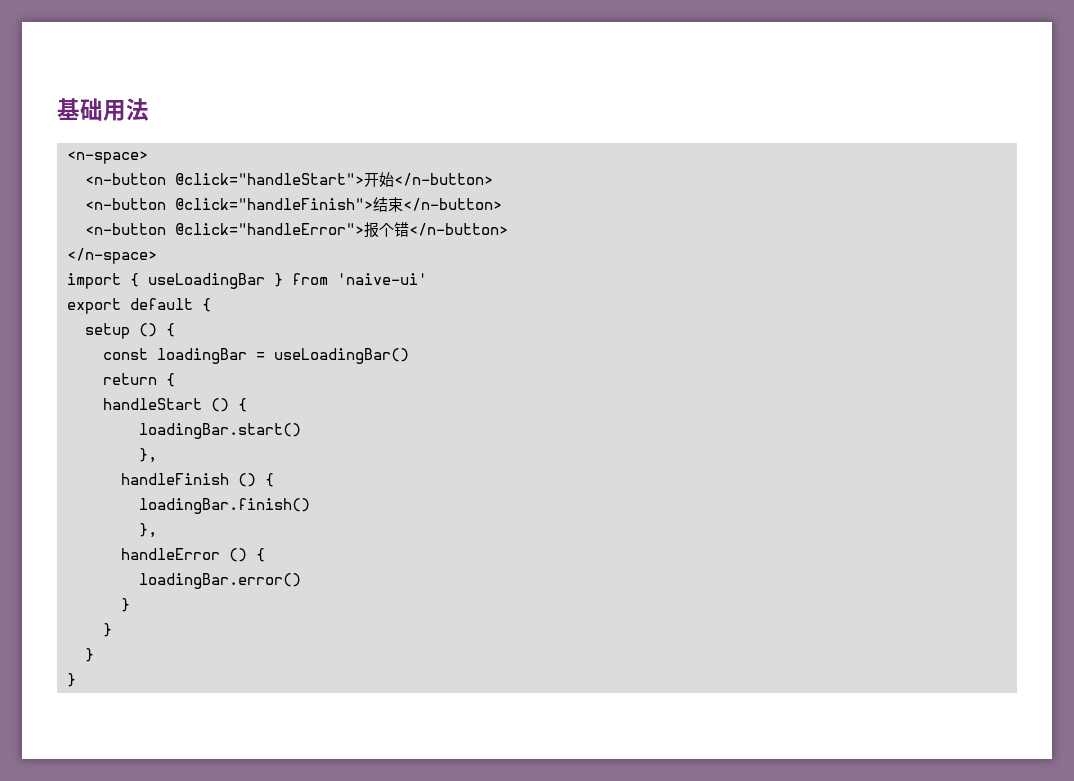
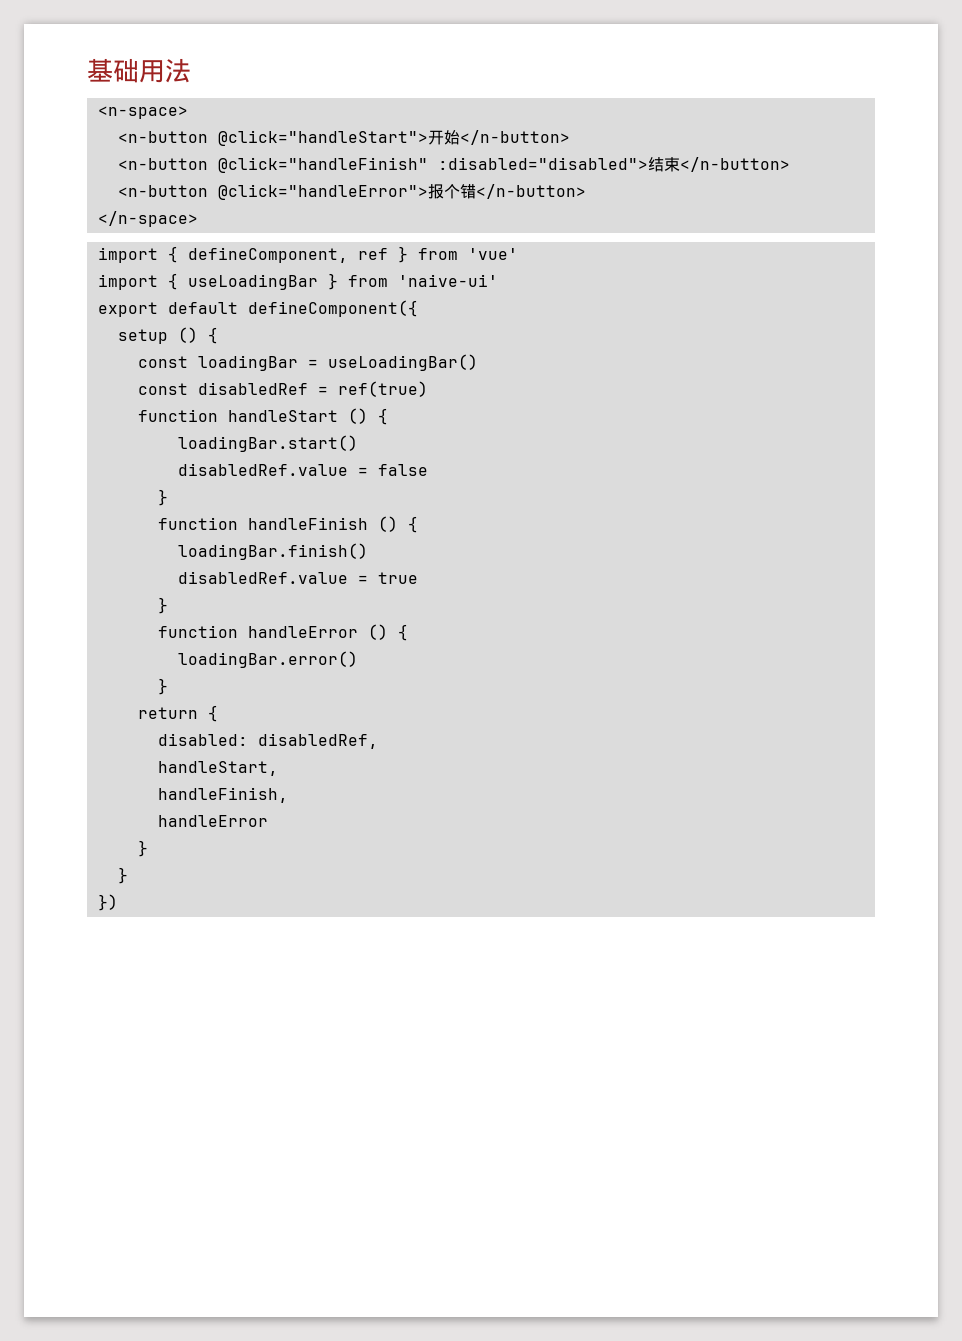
[174,198,373,210] @click="handleFinish"> -> [217,157,648,173] @click="handleFinish" :disabled="disabled">
(157, 256) none -> [97,246,518,263] // import { defineComponent, ref } from 'vue'
[201,298,211,312] { -> [247,300,418,317] defineComponent({
[102,373,175,387] return { // -> [137,381,428,397] [137,409,218,422] const disabledRef = ref(true) // function
[138,448,157,463] }, // -> [177,463,428,476] [157,489,168,506] [157,517,238,530] disabledRef.value = false // } // function
[138,523,157,538] }, // -> [177,571,418,584] [157,597,168,614] [157,625,238,638] disabledRef.value = true // } // function
[102,623,112,637] [84,648,94,662] [66,673,76,687] // } // } // } -> [137,705,218,722] [157,733,378,749] [157,761,278,776] [157,787,288,803] [157,815,268,827] [137,840,148,857] [117,867,128,884] [97,894,118,911] // return { // disabled: disabledRef, // handleStart, // handleFinish, // handleError // } // } // })

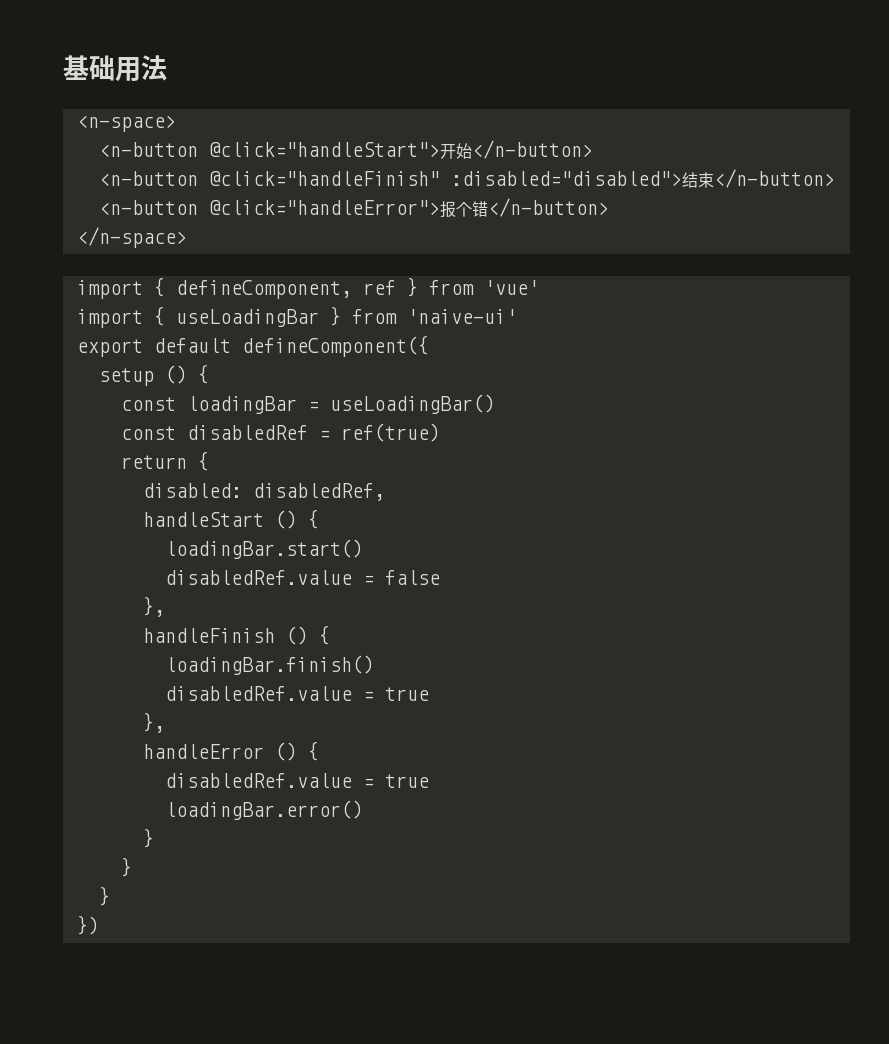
[137,409,218,422] function -> [120,451,209,471] [142,483,385,501] return { // disabled: disabledRef, //
[157,489,168,506] [157,517,238,530] } // function -> [142,596,165,617] }, //
[157,597,168,614] [157,625,238,638] } // function -> [142,712,165,733] }, //
(408, 632) none -> [164,773,429,788] // disabledRef.value = true
[137,705,218,722] [157,733,378,749] [157,761,278,776] [157,787,288,803] [157,815,268,827] // return { // disabled: disabledRef, // handleStart, // handleFinish, // handleError -> (154, 838) none

